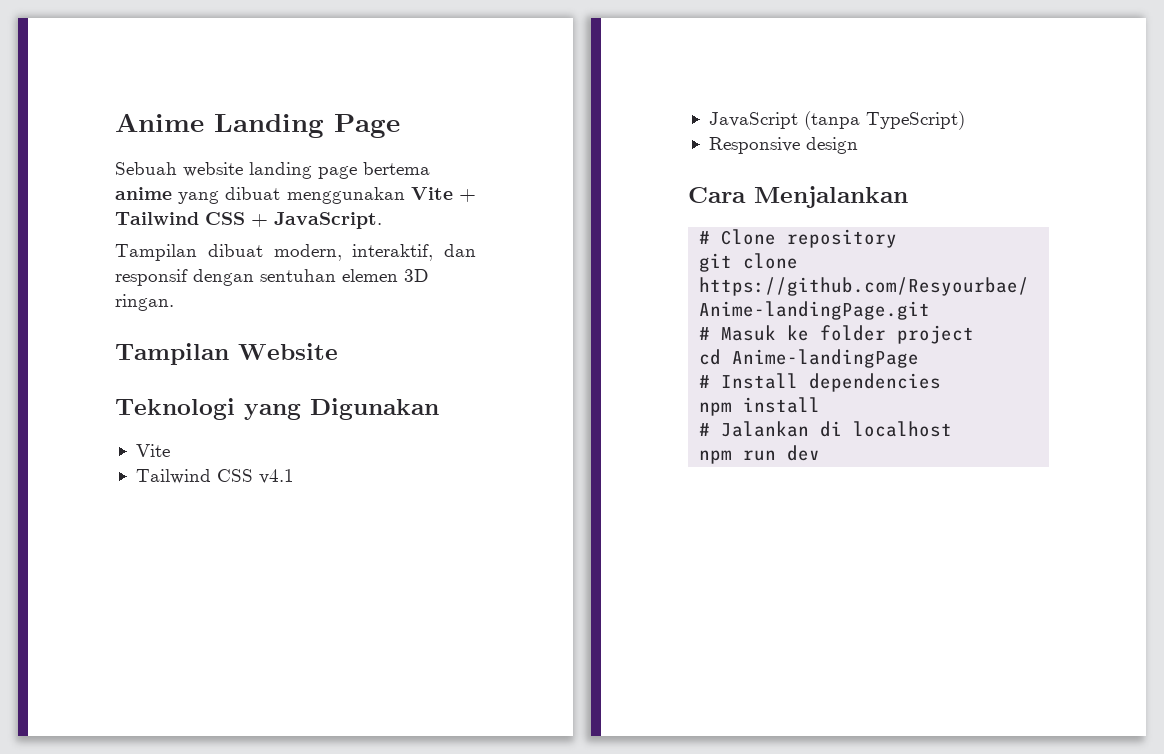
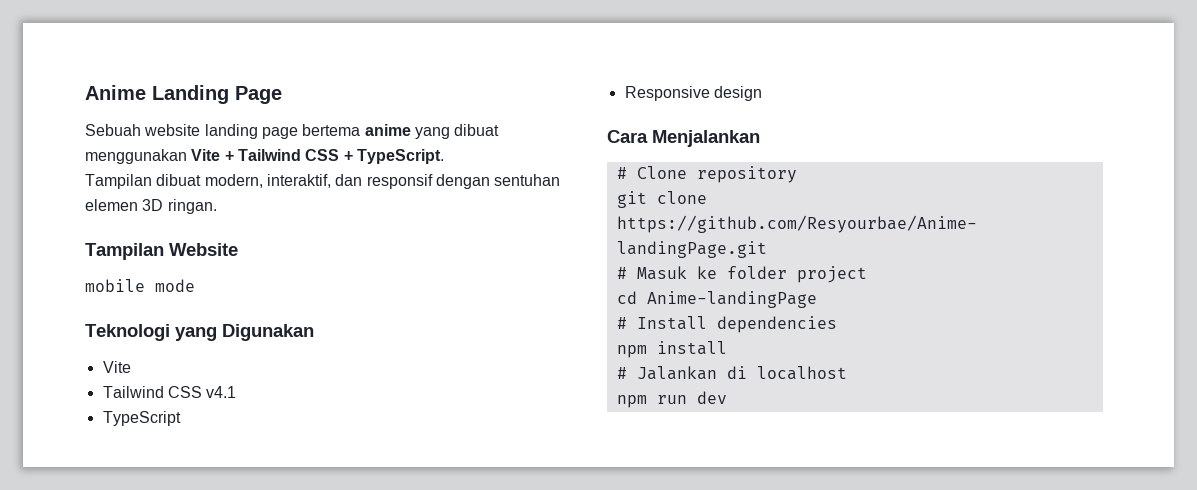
[274,212,382,229] JavaScript. -> [356,149,444,164] TypeScript.
(338, 351) none -> [85,279,195,292] // mobile mode
[708,111,965,130] JavaScript (tanpa TypeScript) -> [102,411,181,426] TypeScript

